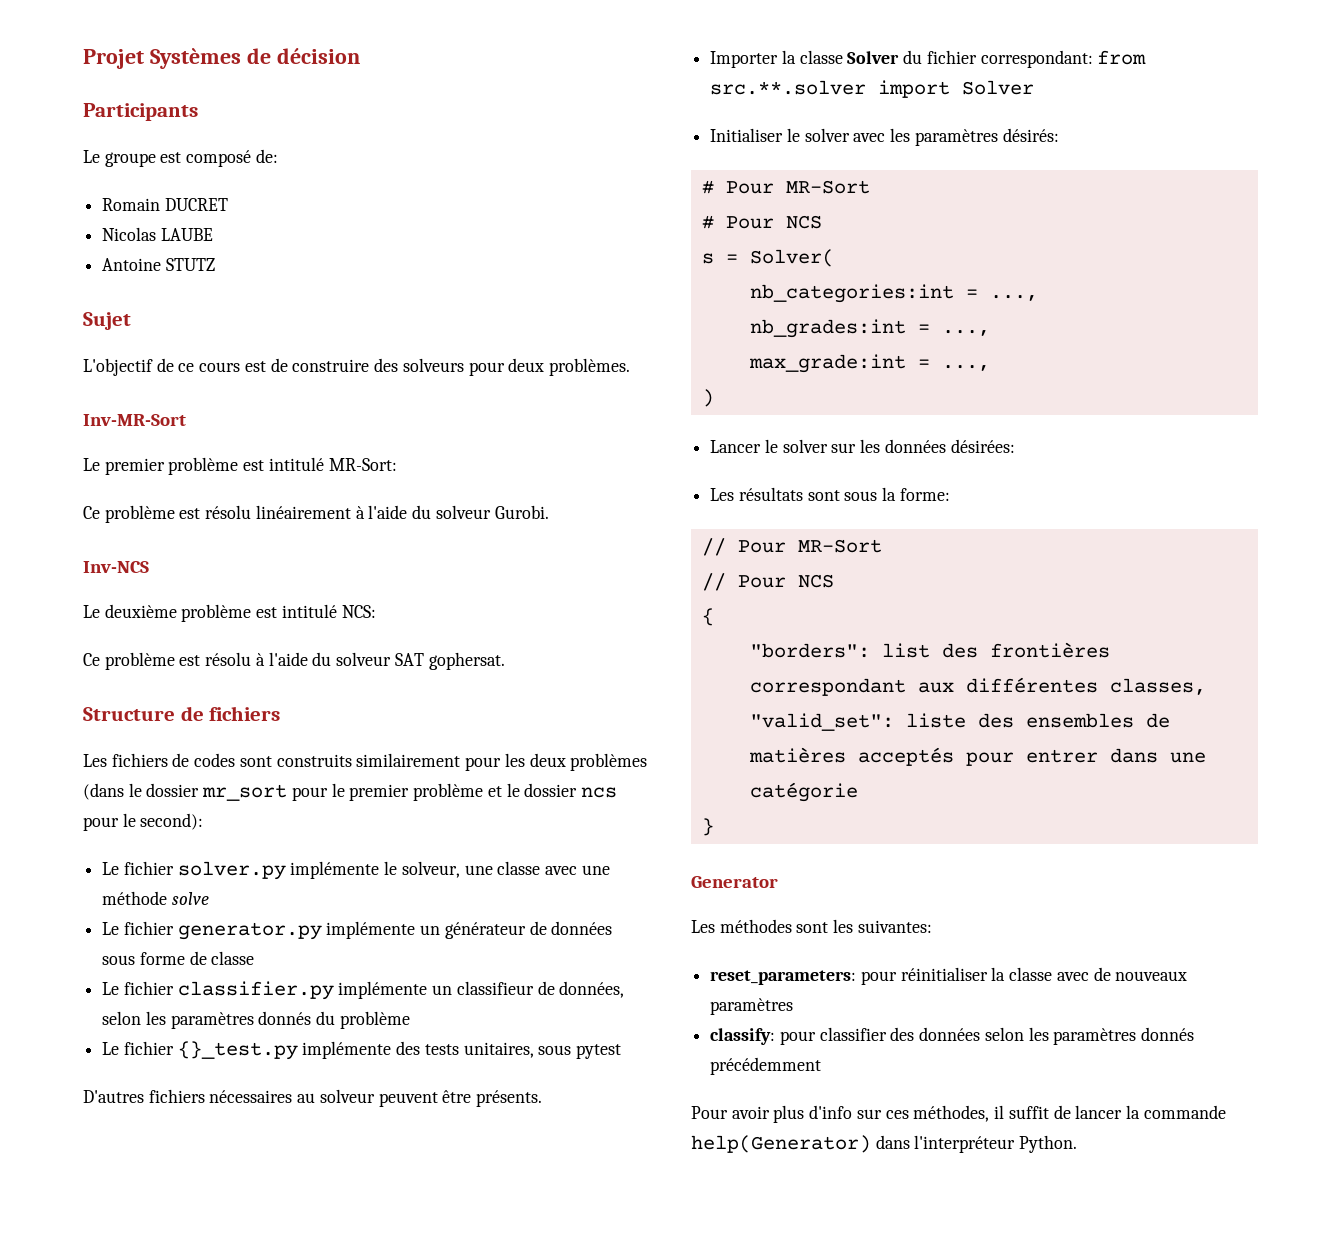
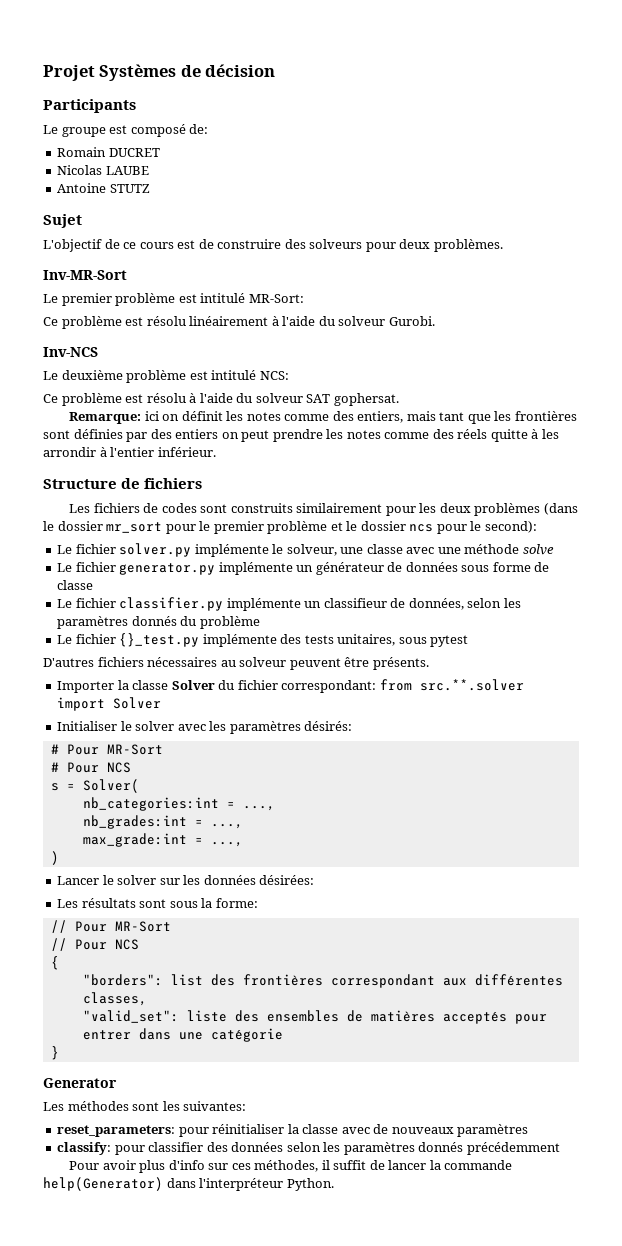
(505, 661) none -> [69,411,577,424] [43,429,559,442] [43,447,216,457] // Remarque: ici on définit les notes comme des entiers, mais tant que les frontières sont définies par des entiers on peut prendre les notes comme des réels quitte à les arrondir à l'entier inférieur.

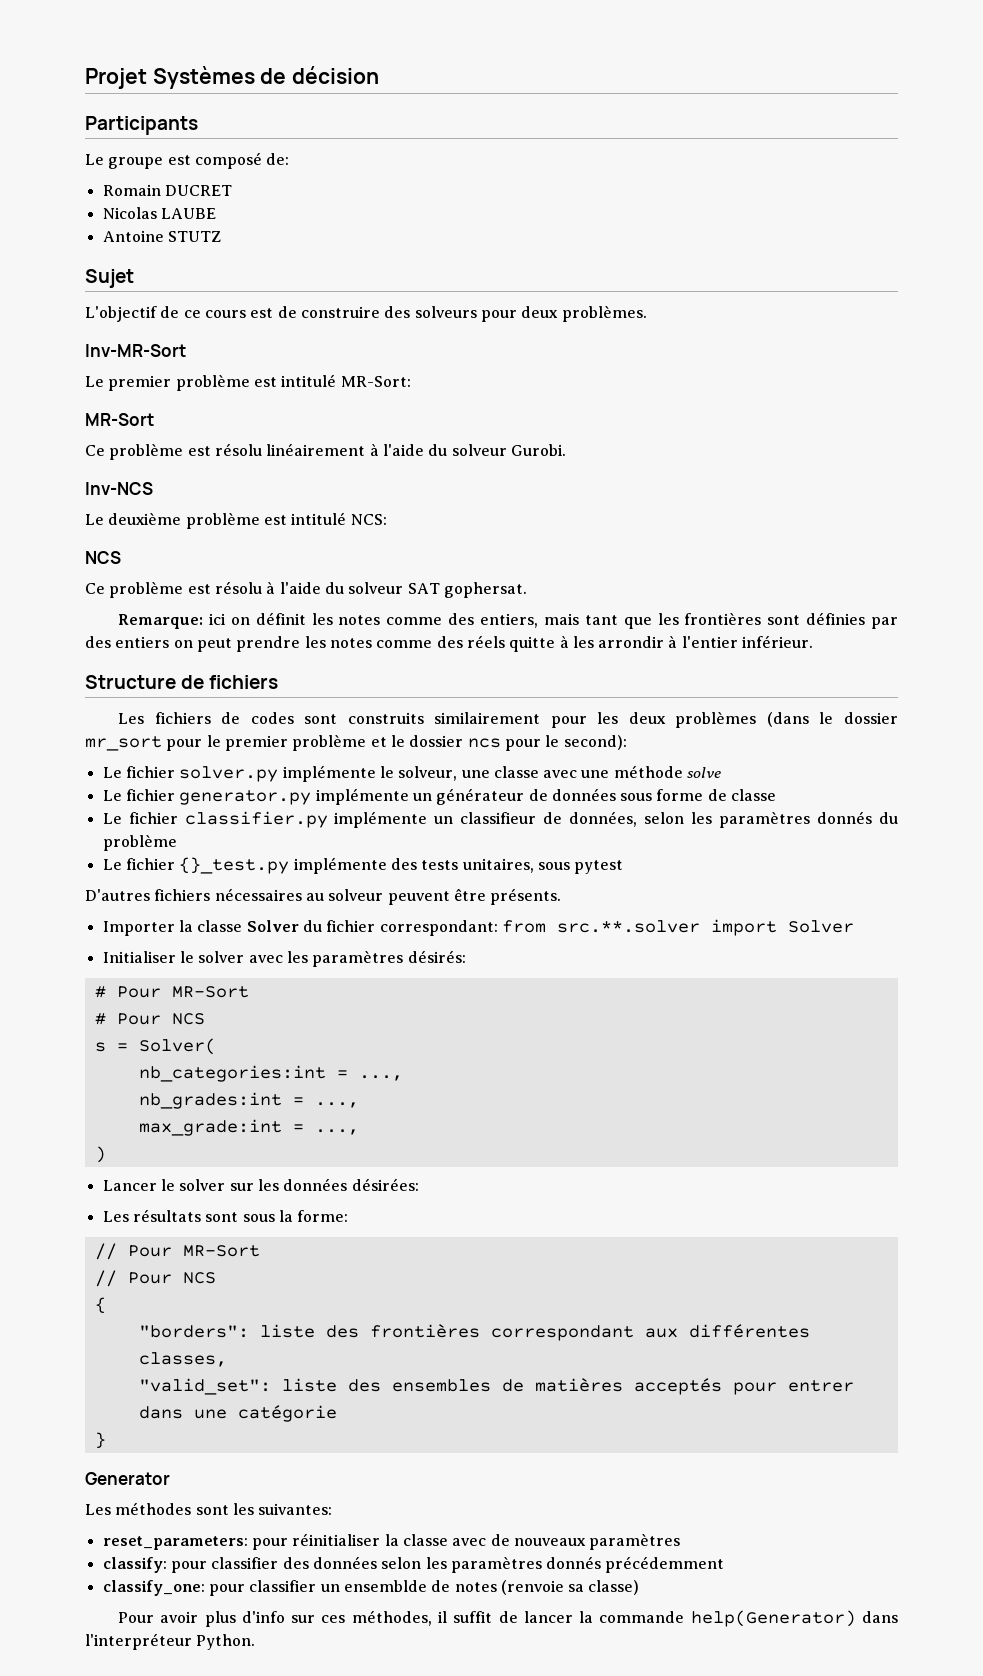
(304, 298) none -> [85,413,154,426] // MR-Sort
(289, 375) none -> [85,551,121,564] // NCS
[170,974,203,986] list -> [259,1324,315,1338] liste
(560, 1148) none -> [102,1580,640,1596] // classify_one: pour classifier un ensemblde de notes (renvoie sa classe)

